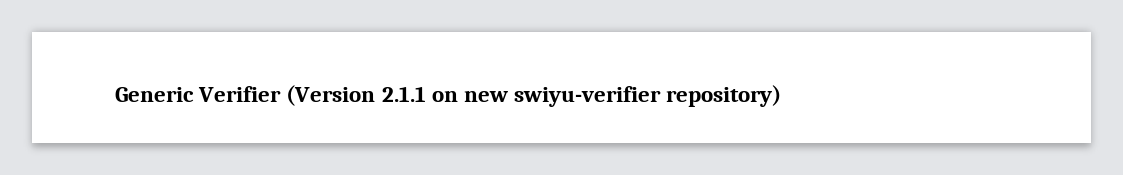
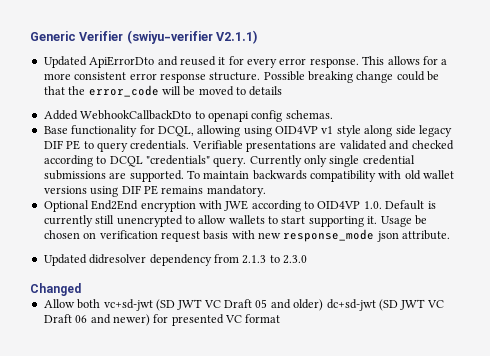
[286,85,782,107] (Version 2.1.1 on new swiyu-verifier repository) -> [126,30,259,44] [43,56,448,68] [43,71,440,83] [43,85,283,97] [43,110,333,122] [43,125,452,137] [43,140,454,152] [43,155,415,167] [43,170,455,182] [43,185,266,197] [43,200,436,212] [43,215,427,227] [43,229,451,242] [43,254,307,266] [30,283,81,296] [43,299,444,311] [43,314,281,326] (swiyu-verifier V2.1.1) // Updated ApiErrorDto and reused it for every error response. This allows for a more consistent error response structure. Possible breaking change could be that the error_code will be moved to details // Added WebhookCallbackDto to openapi config schemas. // Base functionality for DCQL, allowing using OID4VP v1 style along side legacy DIF PE to query credentials. Verifiable presentations are validated and checked according to DCQL "credentials" query. Currently only single credential submissions are supported. To maintain backwards compatibility with old wallet versions using DIF PE remains mandatory. // Optional End2End encryption with JWE according to OID4VP 1.0. Default is currently still unencrypted to allow wallets to start supporting it. Usage be chosen on verification request basis with new response_mode json attribute. // Updated didresolver dependency from 2.1.3 to 2.3.0 // Changed // Allow both vc+sd-jwt (SD JWT VC Draft 05 and older) dc+sd-jwt (SD JWT VC Draft 06 and newer) for presented VC format

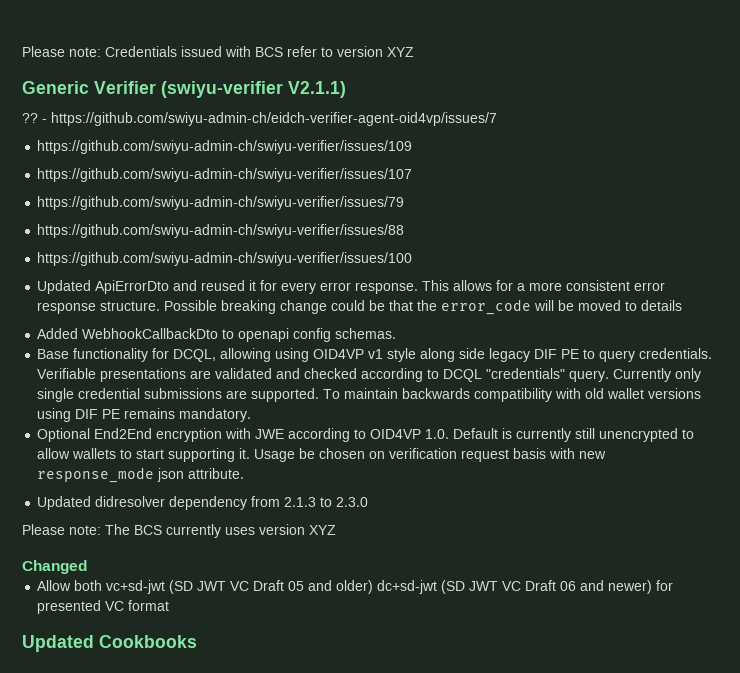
[30,30,259,44] Generic Verifier (swiyu-verifier V2.1.1) -> [22,46,414,57] [22,81,346,98] [22,112,497,126] [37,140,413,154] [37,168,413,182] [37,196,405,210] [37,224,405,238] [37,252,413,266] Please note: Credentials issued with BCS refer to version XYZ // Generic Verifier (swiyu-verifier V2.1.1) // ?? - https://github.com/swiyu-admin-ch/eidch-verifier-agent-oid4vp/issues/7 // https://github.com/swiyu-admin-ch/swiyu-verifier/issues/109 // https://github.com/swiyu-admin-ch/swiyu-verifier/issues/107 // https://github.com/swiyu-admin-ch/swiyu-verifier/issues/79 // https://github.com/swiyu-admin-ch/swiyu-verifier/issues/88 // https://github.com/swiyu-admin-ch/swiyu-verifier/issues/100
(307, 259) none -> [22,524,336,538] // Please note: The BCS currently uses version XYZ
(281, 318) none -> [22,635,197,652] // Updated Cookbooks

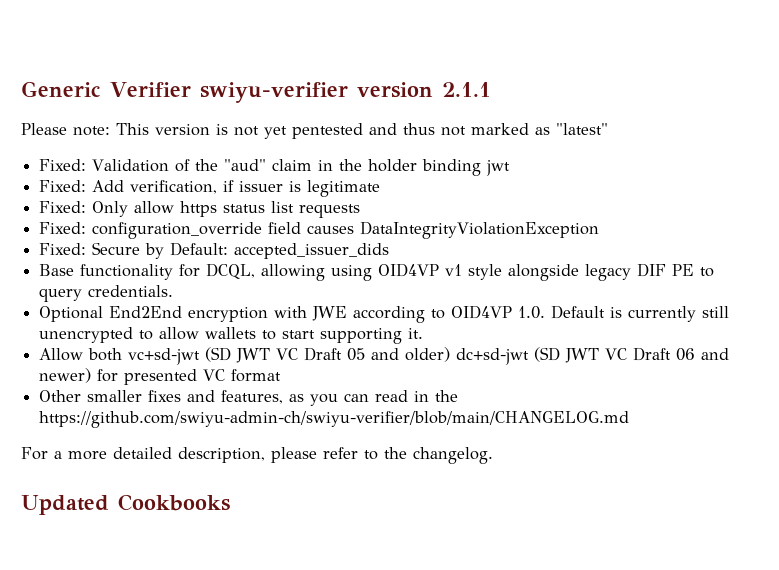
[22,46,414,57] [22,81,346,98] [22,112,497,126] [37,140,413,154] [37,168,413,182] [37,196,405,210] [37,224,405,238] [37,252,413,266] [37,280,666,294] [37,299,683,315] [37,328,397,342] Please note: Credentials issued with BCS refer to version XYZ // Generic Verifier (swiyu-verifier V2.1.1) // ?? - https://github.com/swiyu-admin-ch/eidch-verifier-agent-oid4vp/issues/7 // https://github.com/swiyu-admin-ch/swiyu-verifier/issues/109 // https://github.com/swiyu-admin-ch/swiyu-verifier/issues/107 // https://github.com/swiyu-admin-ch/swiyu-verifier/issues/79 // https://github.com/swiyu-admin-ch/swiyu-verifier/issues/88 // https://github.com/swiyu-admin-ch/swiyu-verifier/issues/100 // Updated ApiErrorDto and reused it for every error response. This allows for a more consistent error response structure. Possible breaking change could be that the error_code will be moved to details // Added WebhookCallbackDto to openapi config schemas. -> [21,81,491,103] [21,123,608,139] [39,159,511,176] [39,180,381,197] [39,201,361,218] [39,221,600,239] [39,242,390,259] Generic Verifier swiyu-verifier version 2.1.1 // Please note: This version is not yet pentested and thus not marked as "latest" // Fixed: Validation of the "aud" claim in the holder binding jwt // Fixed: Add verification, if issuer is legitimate // Fixed: Only allow https status list requests // Fixed: configuration_override field causes DataIntegrityViolationException // Fixed: Secure by Default: accepted_issuer_dids
[420,348,486,362] along side -> [508,264,580,281] alongside
[37,368,702,382] [37,388,702,402] [37,408,252,422] Verifiable presentations are validated and checked according to DCQL "credentials" query. Currently only single credential submissions are supported. To maintain backwards compatibility with old wallet versions using DIF PE remains mandatory. -> (174, 291) none
[254,448,607,462] [37,467,245,483] [37,496,369,510] [22,524,336,538] [22,560,87,574] Usage be chosen on verification request basis with new response_mode json attribute. // Updated didresolver dependency from 2.1.3 to 2.3.0 // Please note: The BCS currently uses version XYZ // Changed -> (424, 333) none
(170, 605) none -> [39,390,459,406] [39,411,630,428] [21,447,493,464] // Other smaller fixes and features, as you can read in the https://github.com/swiyu-admin-ch/swiyu-verifier/blob/main/CHANGELOG.md // For a more detailed description, please refer to the changelog.

